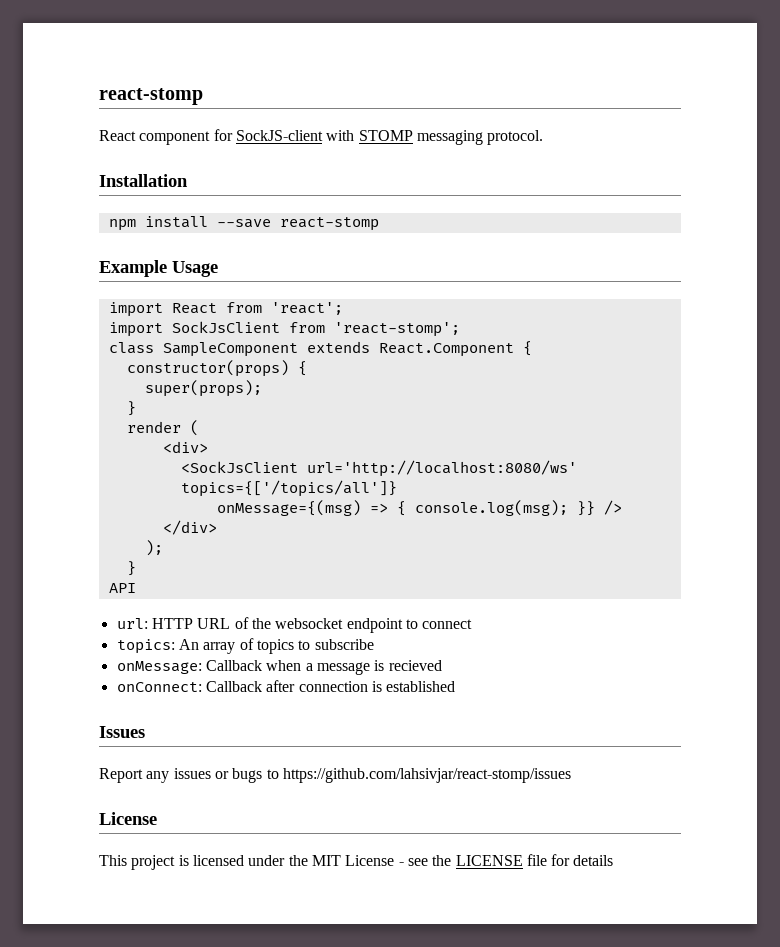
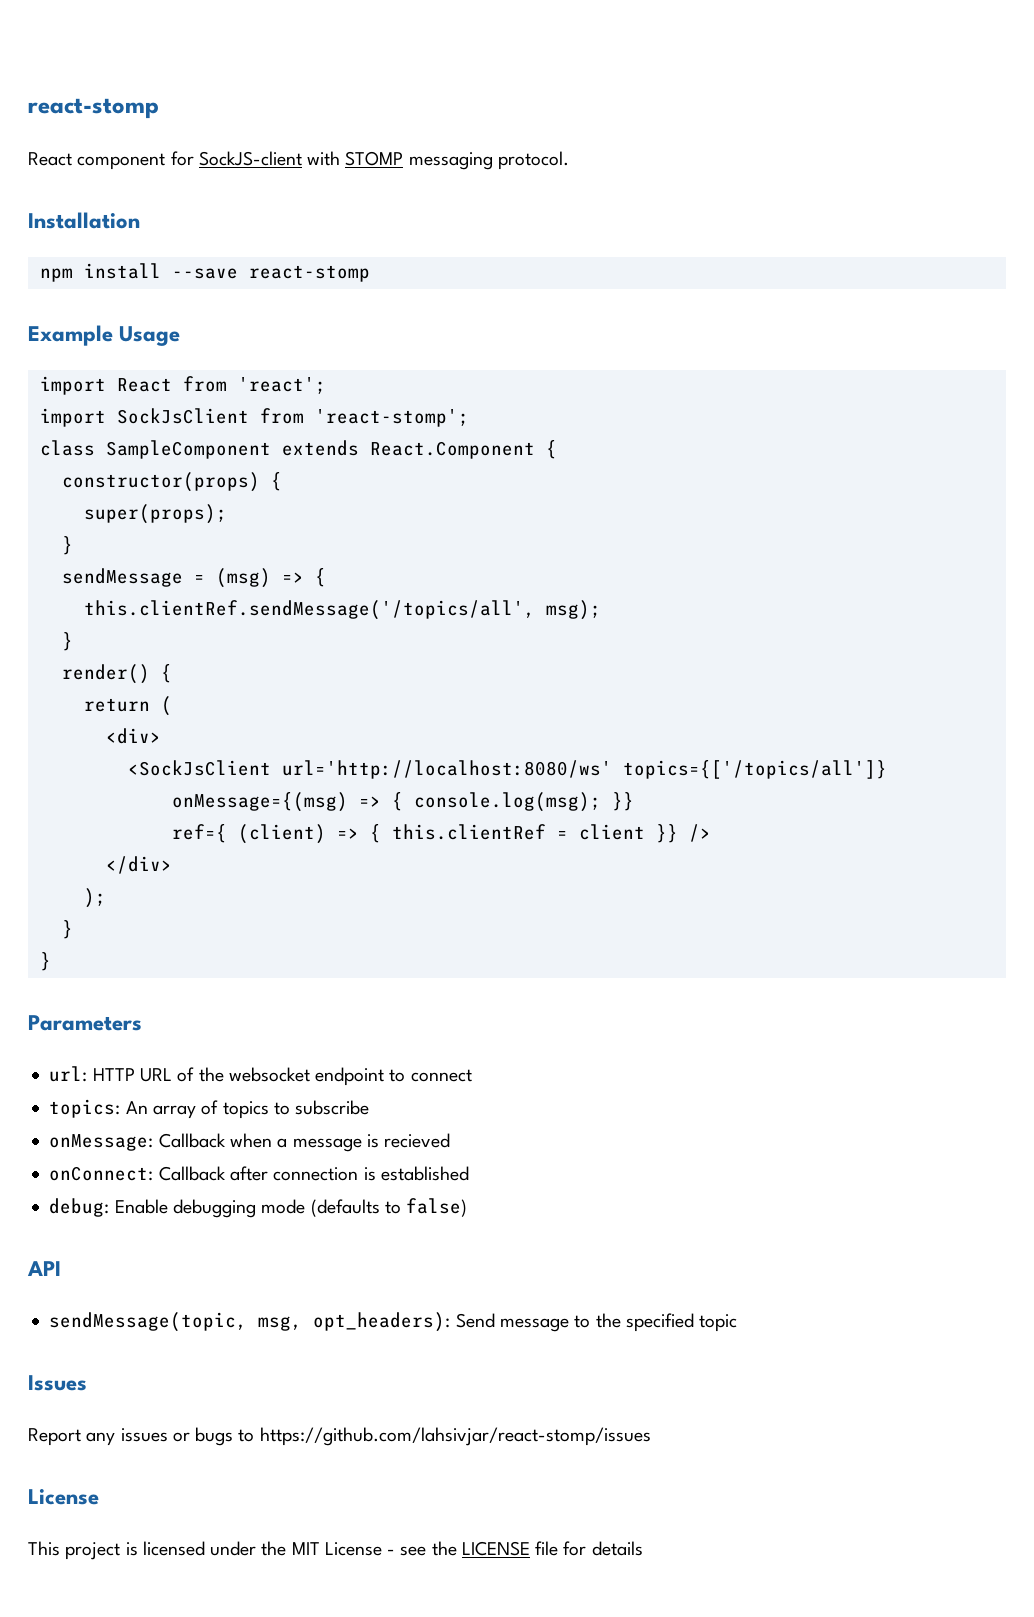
[126,421,181,433] render -> [61,568,326,588] [83,600,601,620] [61,632,73,651] [61,664,172,684] [83,698,150,712] sendMessage = (msg) => { // this.clientRef.sendMessage('/topics/all', msg); // } // render() { // return
(595, 508) none -> [171,824,678,844] // ref={ (client) => { this.clientRef = client }}
[108,583,136,593] API -> [39,952,51,971] [28,1015,142,1031] } // Parameters
(456, 686) none -> [49,1198,468,1218] [27,1261,61,1276] [49,1312,738,1332] // debug: Enable debugging mode (defaults to false) // API // sendMessage(topic, msg, opt_headers): Send message to the specified topic

